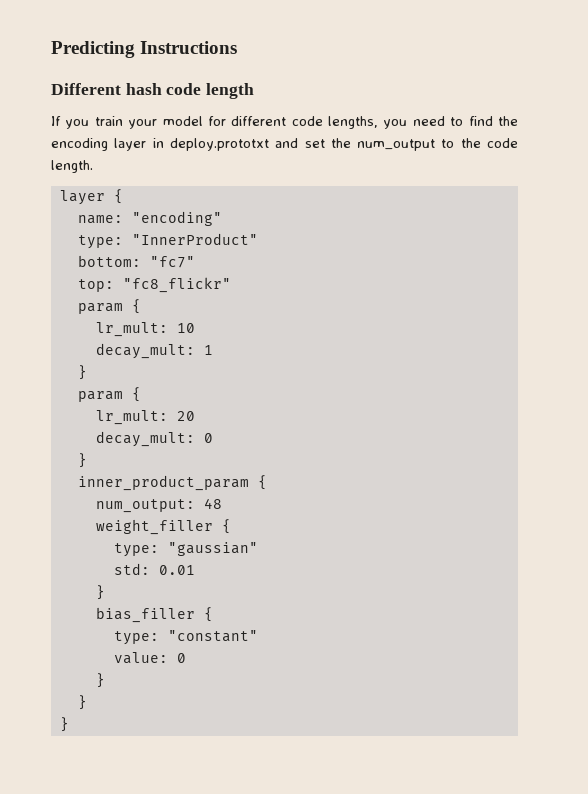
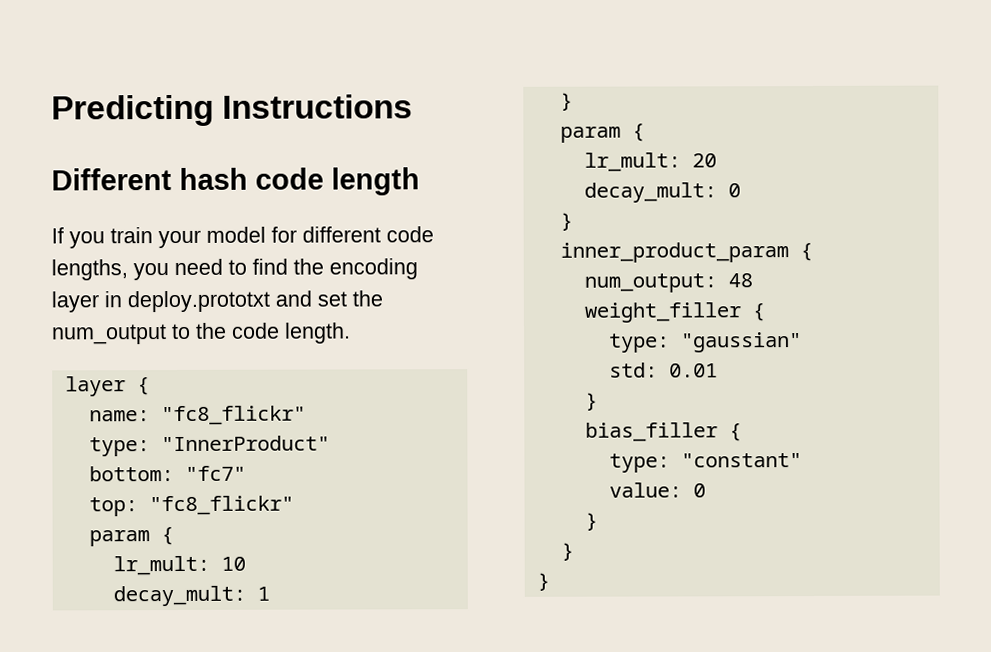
[131,211,222,226] "encoding" -> [160,405,306,426] "fc8_flickr"

